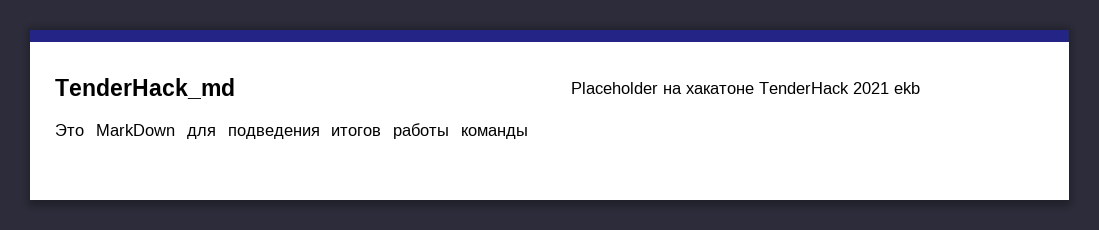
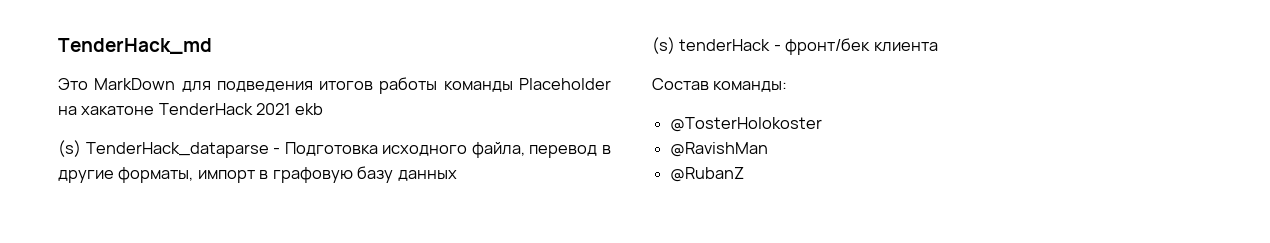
(920, 88) none -> [58,140,611,158] [58,166,457,183] [652,37,938,55] [652,78,788,92] [670,117,823,132] [670,142,769,157] [670,167,745,182] // (s) TenderHack_dataparse - Подготовка исходного файла, перевод в другие форматы, импорт в графовую базу данных // (s) tenderHack - фронт/бек клиента // Состав команды: // @TosterHolokoster // @RavishMan // @RubanZ

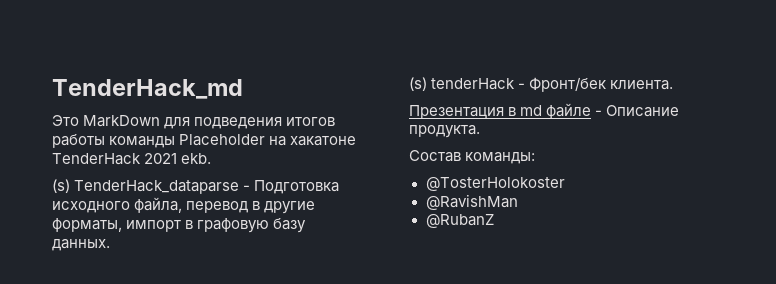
[294,103,323,115] ekb -> [181,153,212,164] ekb.
[397,170,457,181] данных -> [52,239,110,251] данных.
[785,38,938,55] фронт/бек клиента -> [529,77,674,92] [409,103,680,119] [409,125,480,138] Фронт/бек клиента. // Презентация в md файле - Описание продукта.

